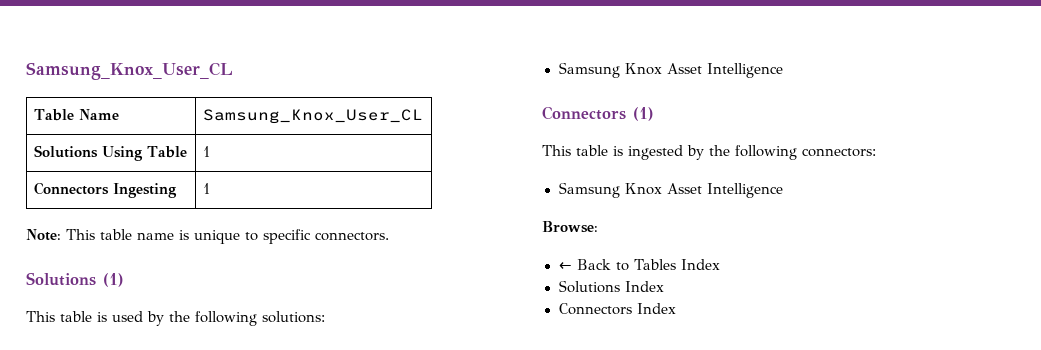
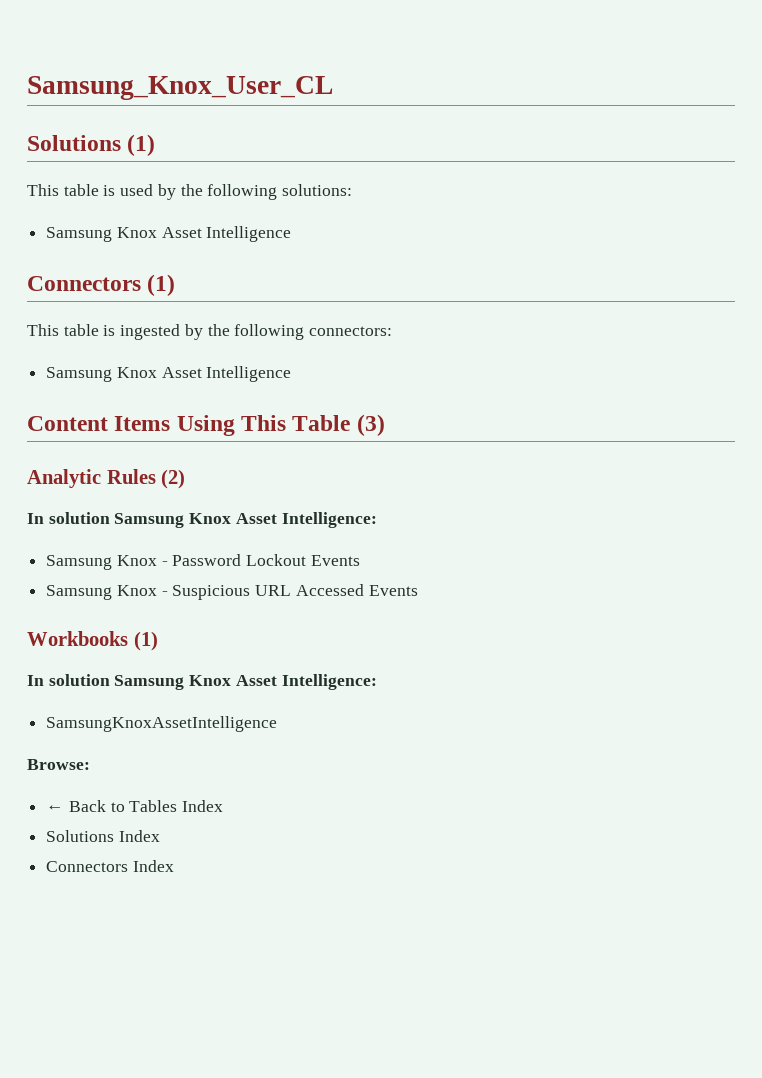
[26,62,233,80] [33,109,119,121] [202,109,423,124] [33,145,187,161] [202,146,210,157] [33,182,177,198] [202,183,210,194] [26,229,389,244] Samsung_Knox_User_CL // Table Name | Samsung_Knox_User_CL // Solutions Using Table | 1 // Connectors Ingesting | 1 // Note: This table name is unique to specific connectors. -> [27,76,333,100] Samsung_Knox_User_CL
(783, 190) none -> [27,414,385,436] [27,469,186,489] [27,512,377,528] [46,554,360,570] [46,584,418,600] [27,631,158,651] [27,674,377,690] [46,716,278,732] // Content Items Using This Table (3) // Analytic Rules (2) // In solution Samsung Knox Asset Intelligence: // Samsung Knox - Password Lockout Events // Samsung Knox - Suspicious URL Accessed Events // Workbooks (1) // In solution Samsung Knox Asset Intelligence: // SamsungKnoxAssetIntelligence

